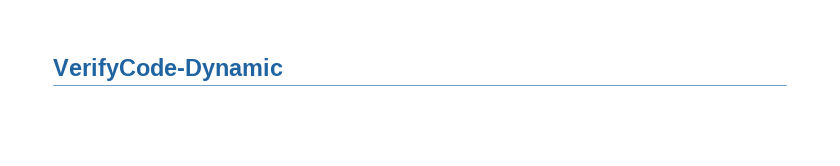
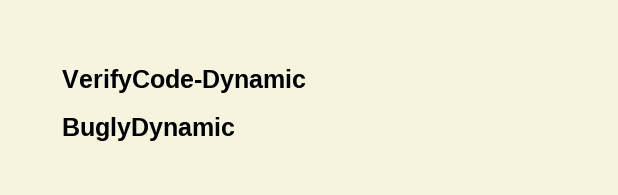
(283, 69) none -> [62,117,235,141] // BuglyDynamic

